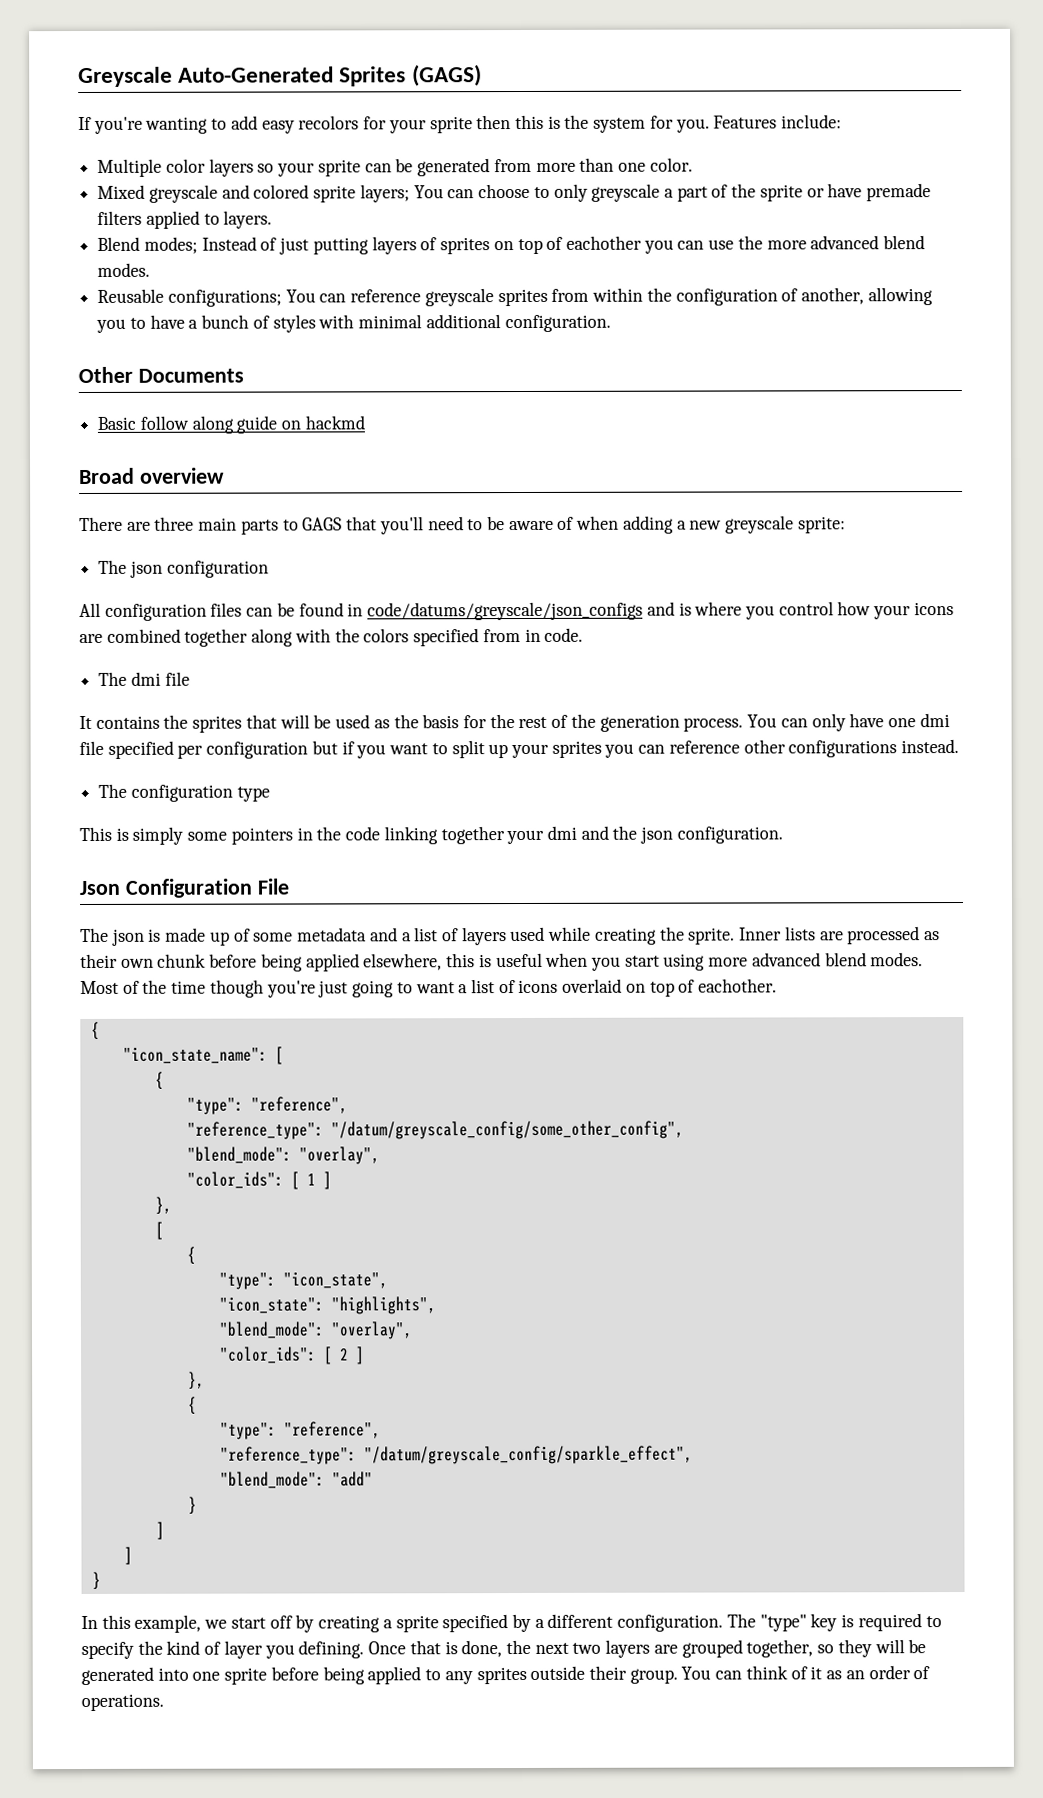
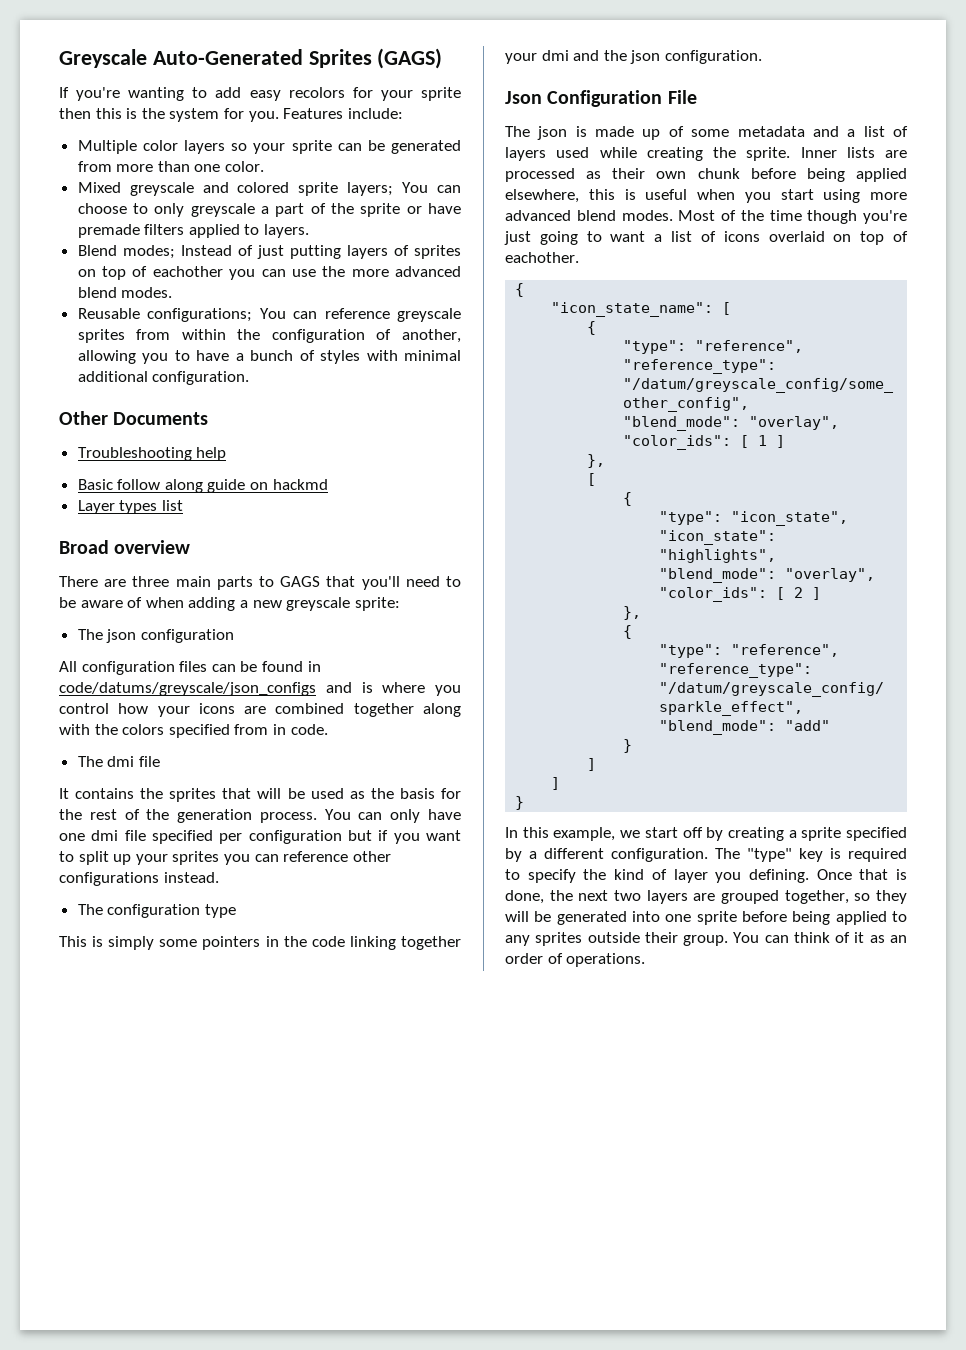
(244, 375) none -> [77,447,227,461] // Troubleshooting help
(365, 422) none -> [77,500,183,514] // Layer types list

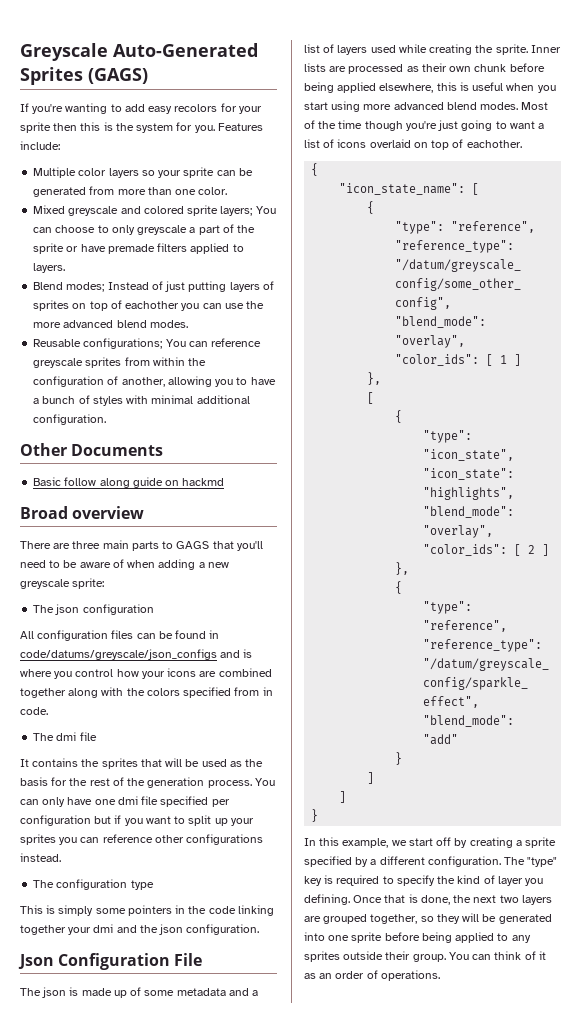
[77,447,227,461] // Troubleshooting help -> (164, 450) none
[77,500,183,514] // Layer types list -> (225, 482) none

